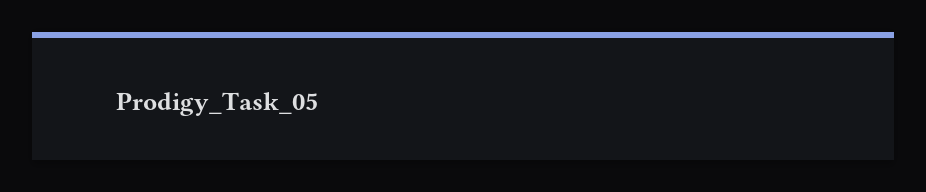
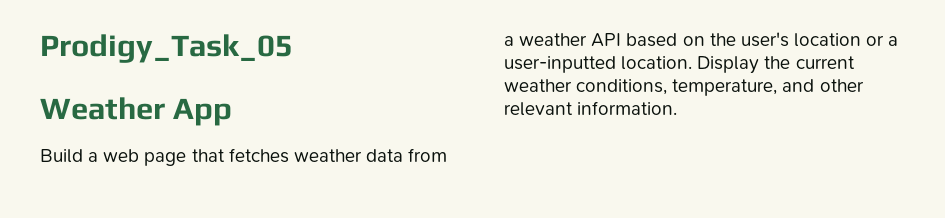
(318, 104) none -> [40,97,233,126] [40,148,448,166] [504,32,899,47] [504,56,855,74] [504,79,864,96] [504,101,678,116] // Weather App // Build a web page that fetches weather data from a weather API based on the user's location or a user-inputted location. Display the current weather conditions, temperature, and other relevant information.

